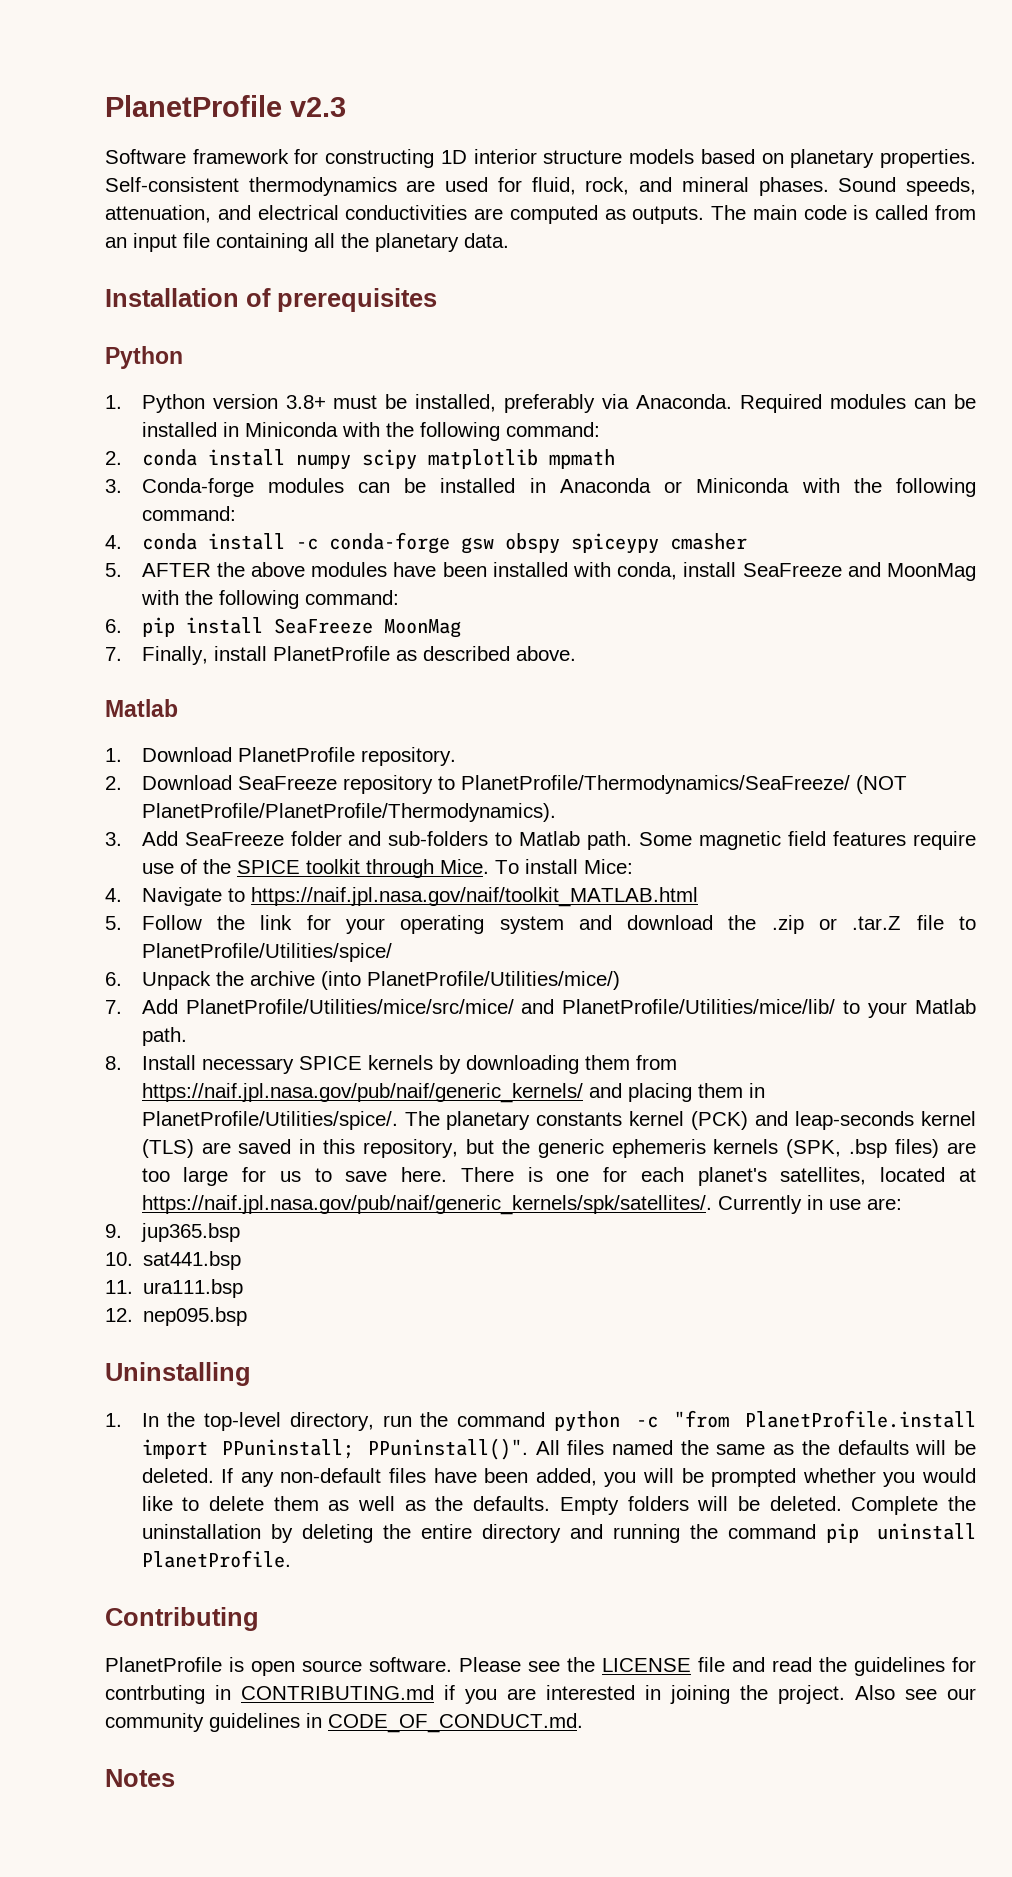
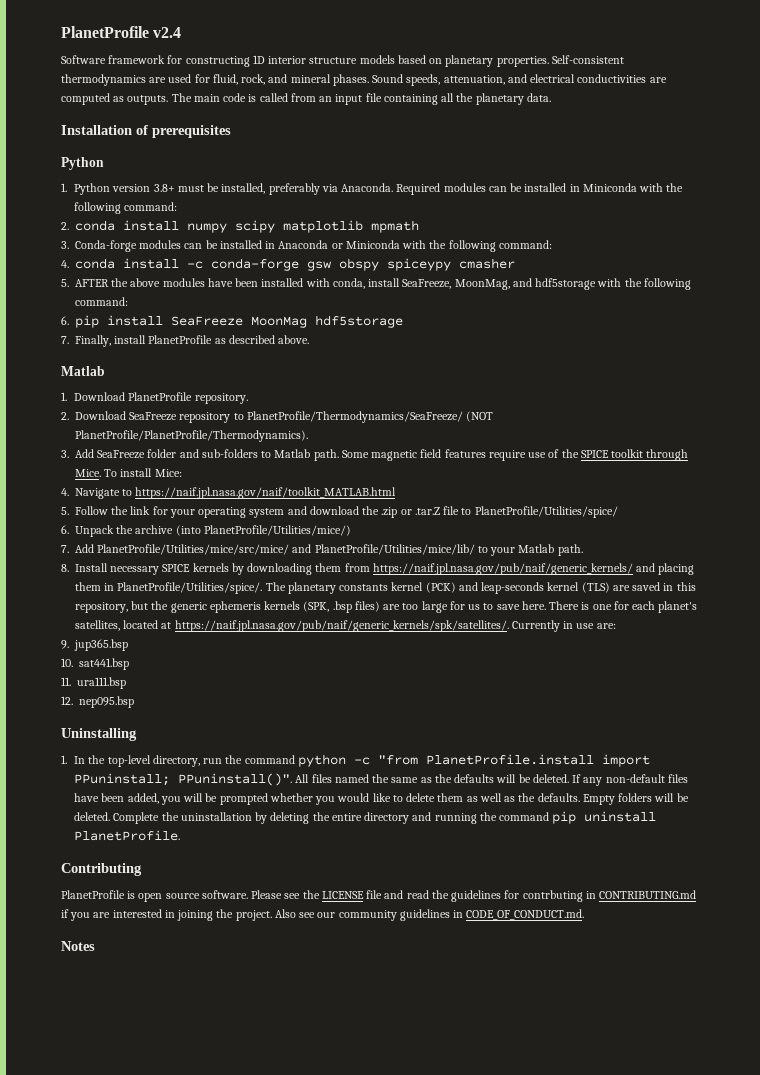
[105,95,346,117] PlanetProfile v2.3 -> [61,26,182,38] PlanetProfile v2.4
[742,562,976,581] SeaFreeze and MoonMag -> [402,278,597,290] SeaFreeze, MoonMag, and hdf5storage
(461, 628) none -> [315,315,403,328] hdf5storage

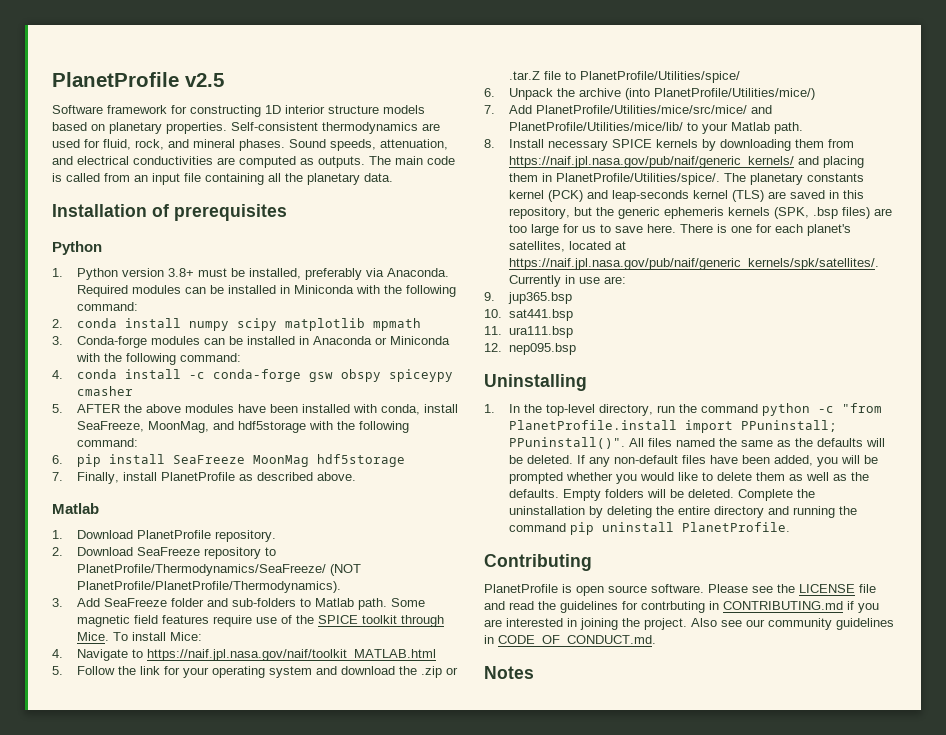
[61,26,182,38] PlanetProfile v2.4 -> [52,72,224,87] PlanetProfile v2.5

